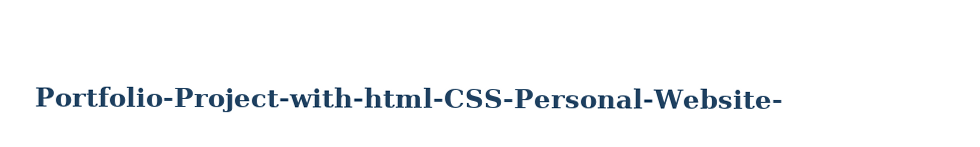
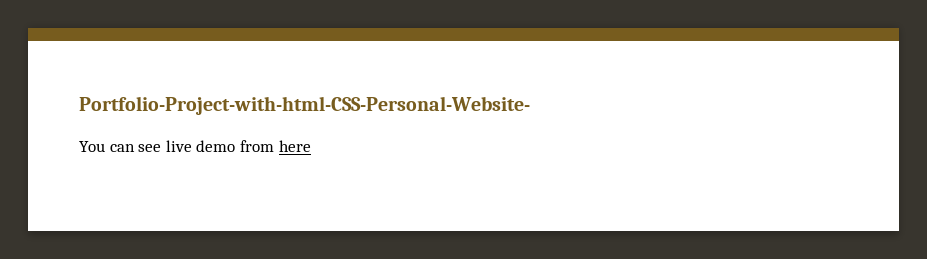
(783, 100) none -> [79,140,311,152] // You can see live demo from here

